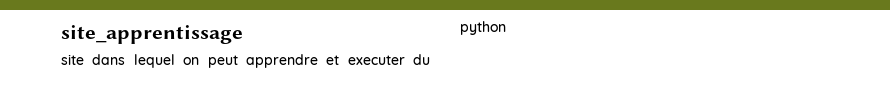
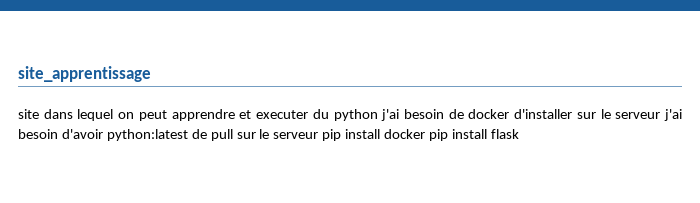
(506, 28) none -> [381,109,682,121] [18,129,519,141] j'ai besoin de docker d'installer sur le serveur j'ai besoin d'avoir python:latest de pull sur le serveur pip install docker pip install flask

